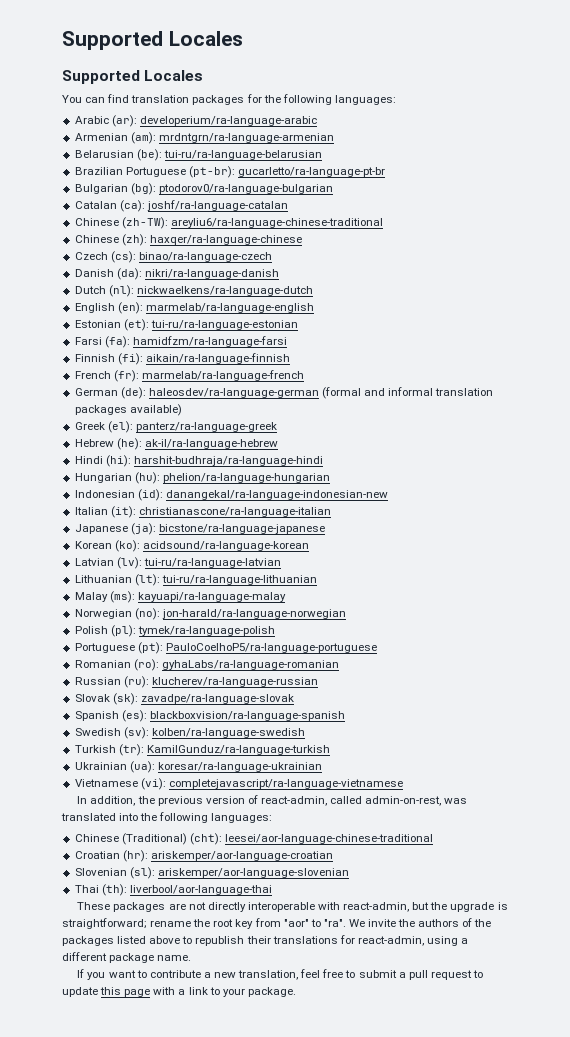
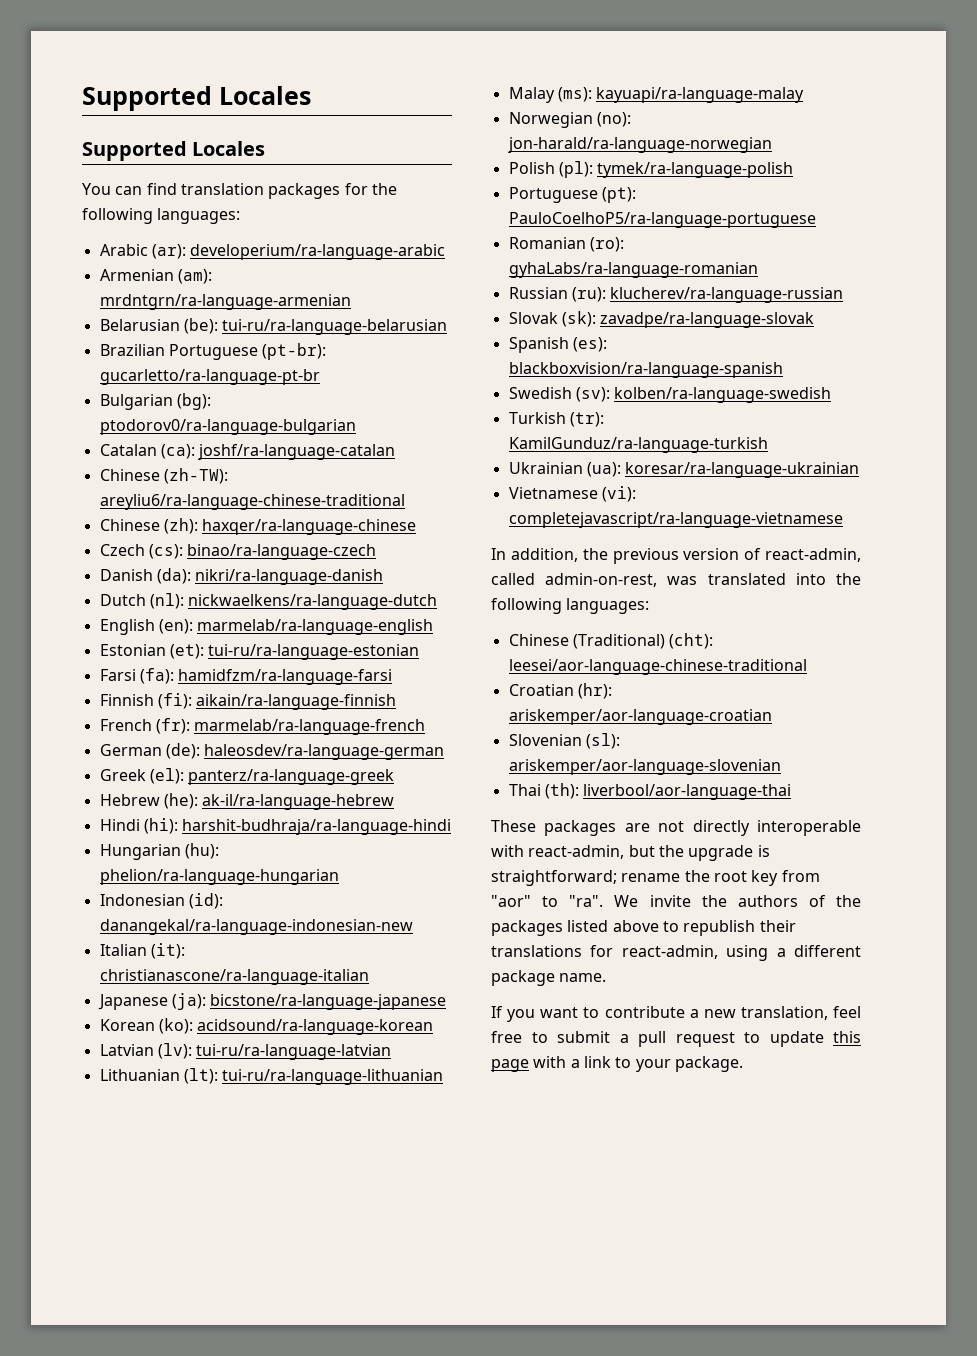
[321,387,494,399] [74,404,182,416] (formal and informal translation packages available) -> (445, 752) none

